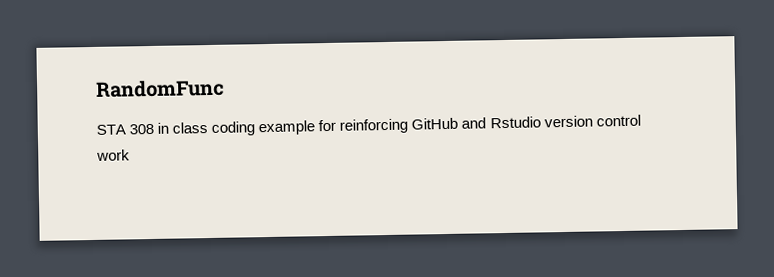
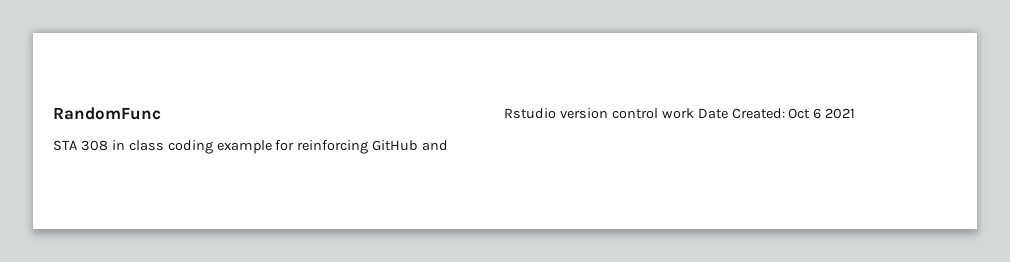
(130, 155) none -> [697,108,856,119] Date Created: Oct 6 2021

